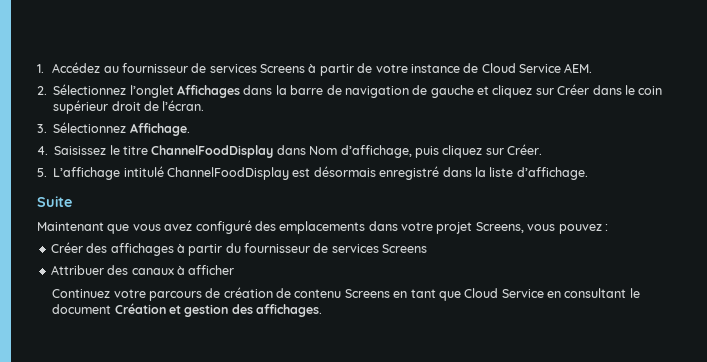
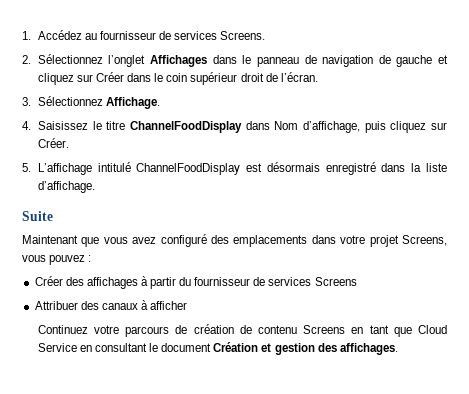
[260,63,593,76] Screens à partir de votre instance de Cloud Service AEM. -> [220,31,266,40] Screens.
[275,85,324,95] la barre -> [242,55,299,67] le panneau

